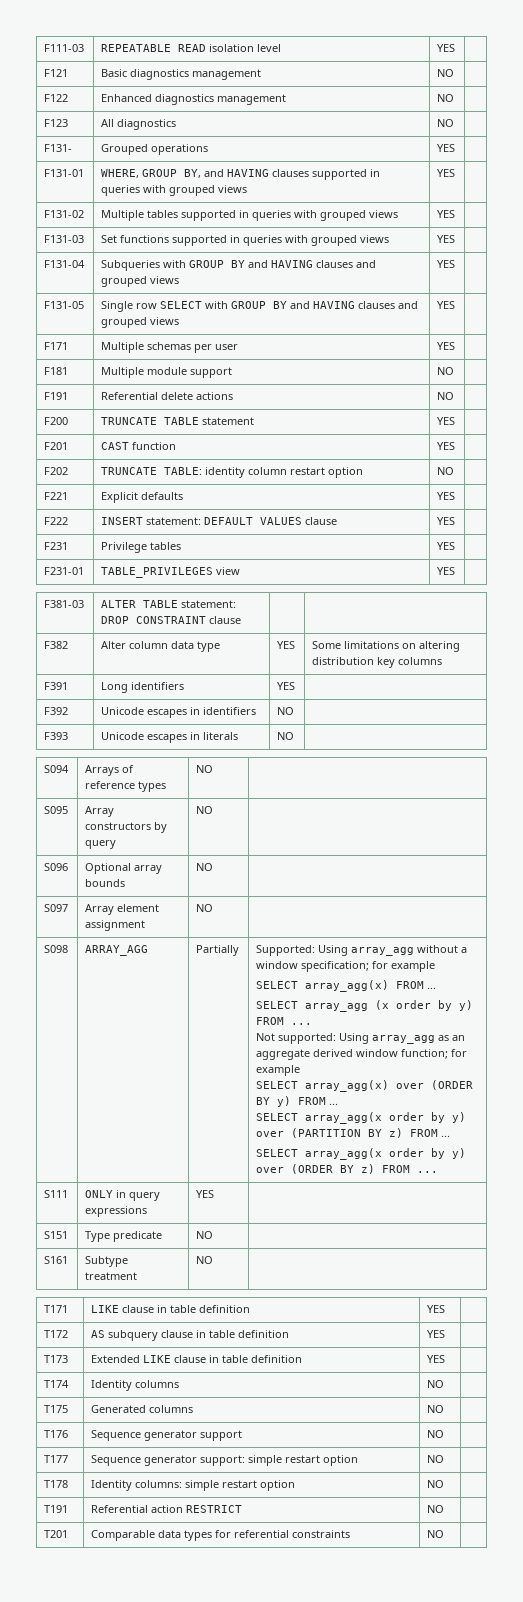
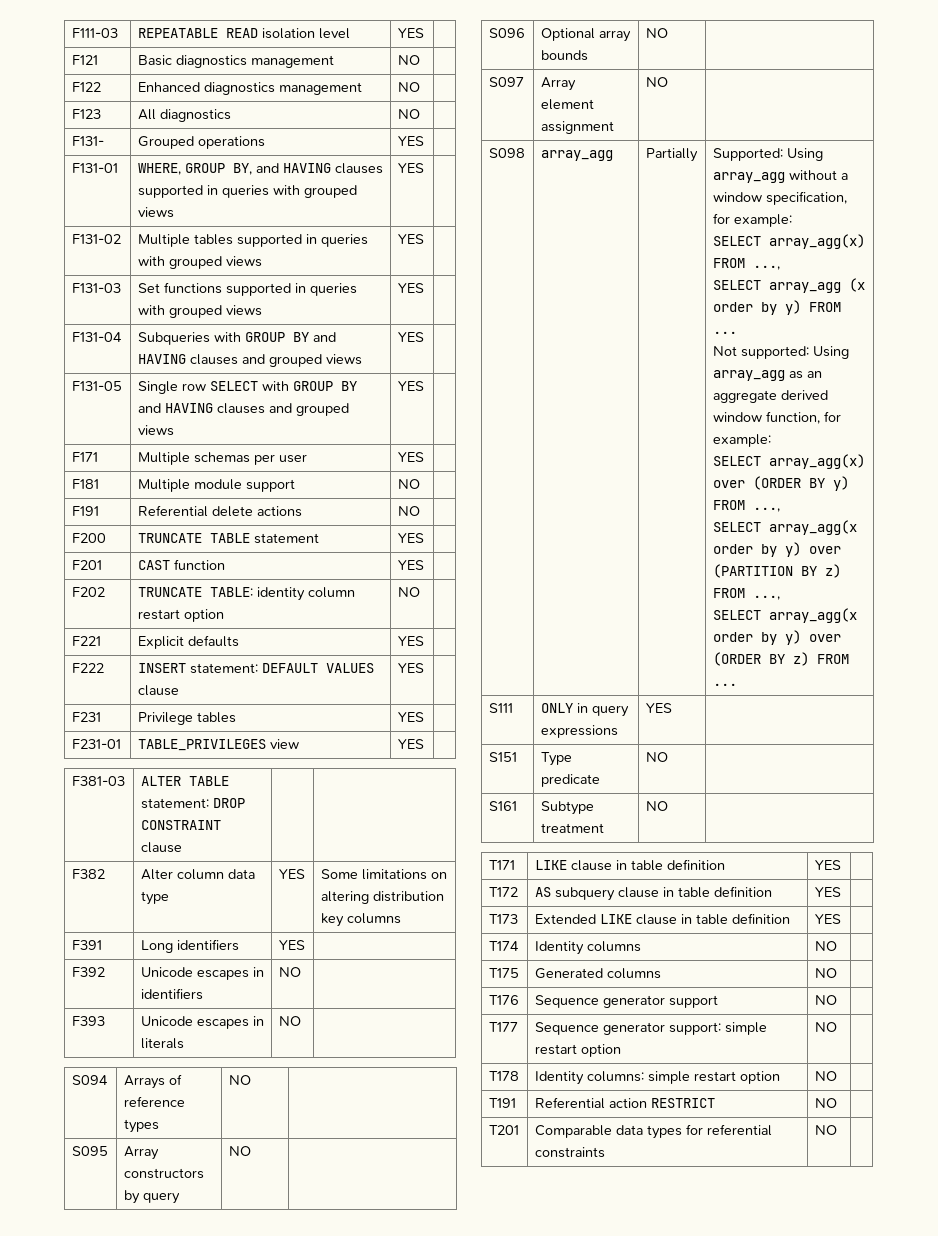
[85,945,149,956] ARRAY_AGG -> [540,150,613,161] array_agg
[301,961,436,972] specification; for example -> [765,191,847,205] [712,213,792,227] specification, for example:
[427,987,437,989] ... -> [752,265,780,270] ...,
[401,1049,468,1059] [256,1065,301,1076] function; for example -> [765,411,841,424] [712,434,771,447] function, for example:
[329,1103,339,1105] ... -> [752,507,780,512] ...,
[441,1135,451,1137] ... -> [752,595,780,600] ...,

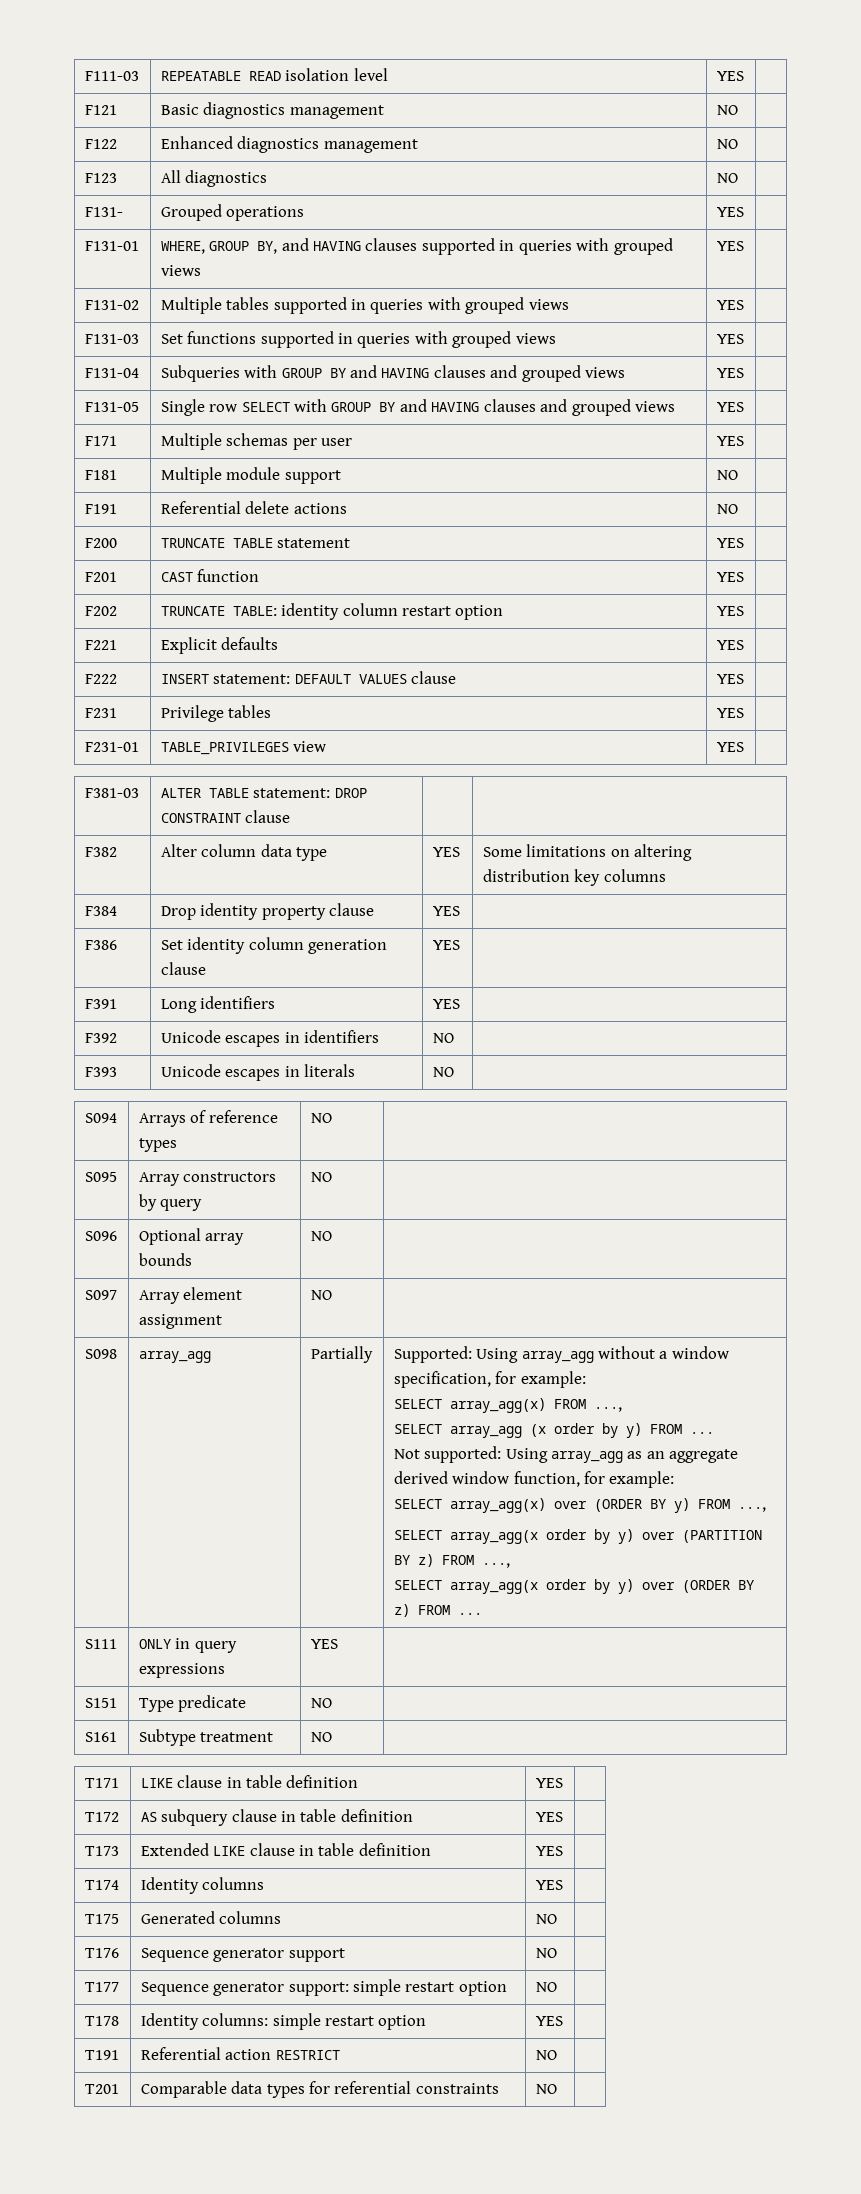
[397,587,420,597] NO -> [716,606,744,616] YES
(401, 918) none -> [84,906,117,916] [160,903,375,920] [432,906,460,916] [84,940,117,950] [160,937,388,954] [160,962,206,975] [432,940,460,950] // F384 | Drop identity property clause | YES | // F386 | Set identity column generation clause | YES |
[814,941,837,951] NO -> [535,1880,563,1890] YES
[814,1071,837,1081] NO -> [535,2016,563,2026] YES

